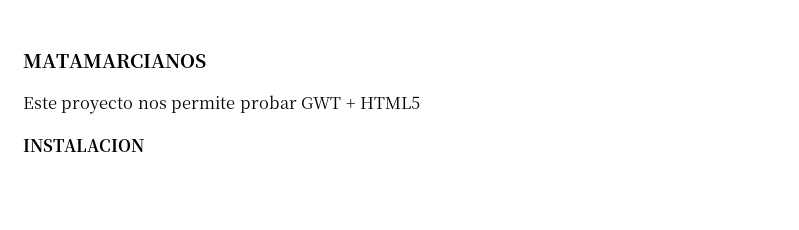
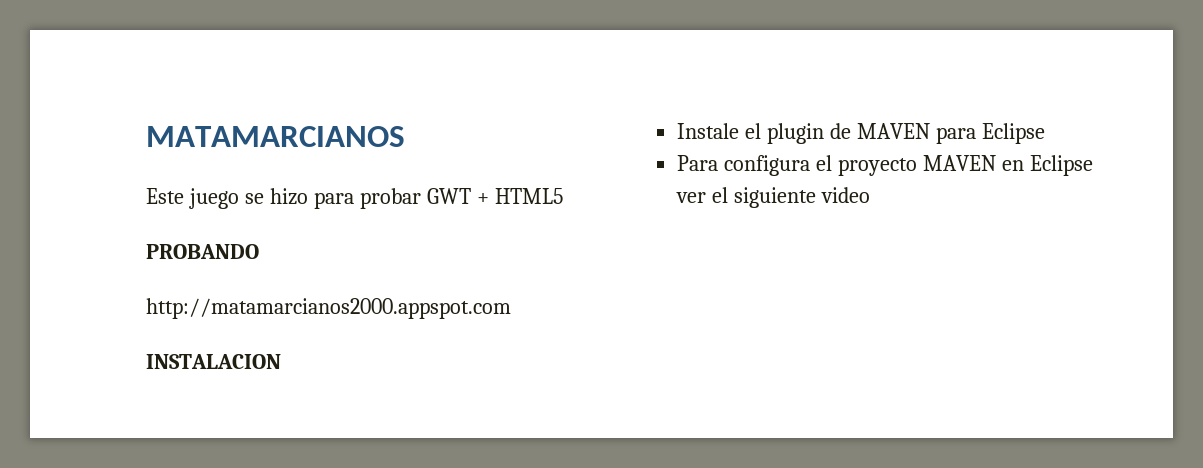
[61,96,236,114] proyecto nos permite -> [188,188,354,209] juego se hizo para
(421, 102) none -> [146,244,259,259] [146,298,511,319] // PROBANDO // http://matamarcianos2000.appspot.com
(144, 145) none -> [677,123,1045,144] [677,155,1093,176] [676,187,871,208] // Instale el plugin de MAVEN para Eclipse // Para configura el proyecto MAVEN en Eclipse ver el siguiente video

